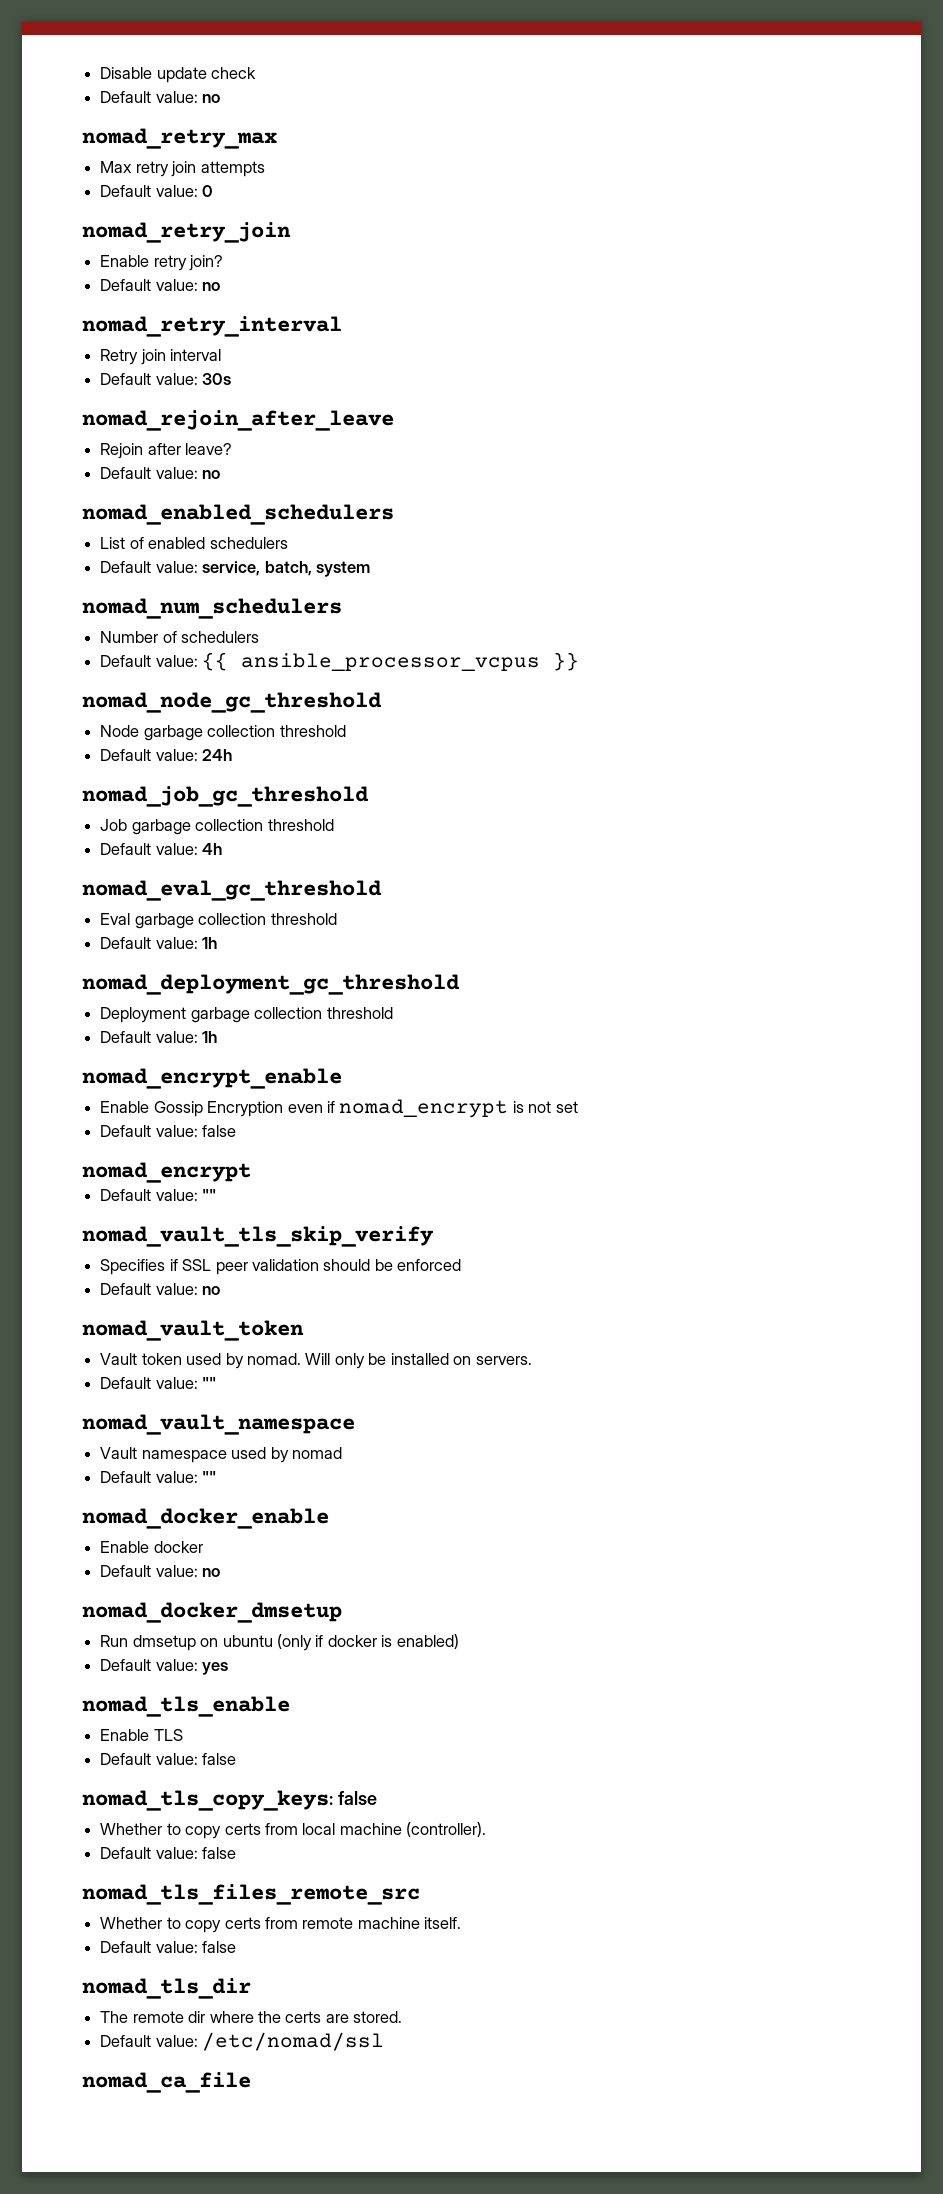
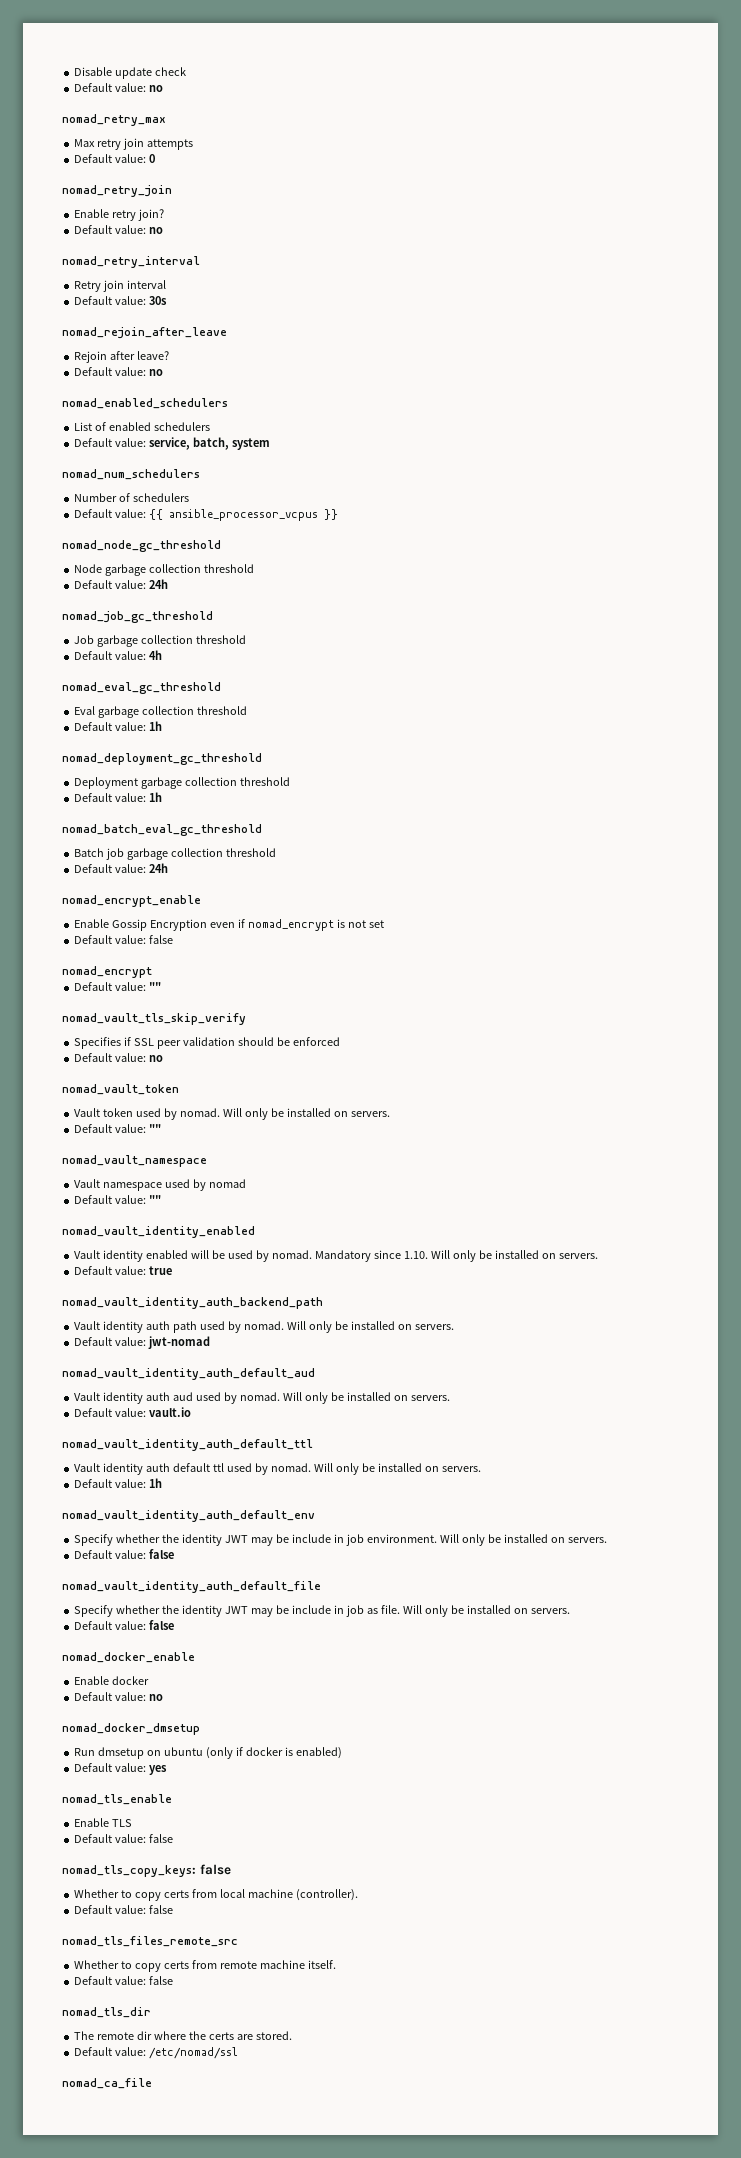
(218, 1037) none -> [62,824,262,836] [74,848,276,860] [74,863,169,873] // nomad_batch_eval_gc_threshold // Batch job garbage collection threshold // Default value: 24h
(217, 1477) none -> [62,1226,255,1238] [74,1250,598,1262] [74,1266,173,1275] [62,1297,323,1309] [74,1321,454,1333] [74,1336,211,1349] [62,1368,315,1380] [74,1392,450,1404] [74,1407,192,1417] [62,1439,313,1451] [74,1463,481,1475] [74,1478,163,1488] [62,1510,315,1522] [74,1534,607,1546] [74,1549,175,1559] [62,1581,321,1593] [74,1605,570,1617] [74,1620,175,1630] // nomad_vault_identity_enabled // Vault identity enabled will be used by nomad. Mandatory since 1.10. Will only be installed on servers. // Default value: true // nomad_vault_identity_auth_backend_path // Vault identity auth path used by nomad. Will only be installed on servers. // Default value: jwt-nomad // nomad_vault_identity_auth_default_aud // Vault identity auth aud used by nomad. Will only be installed on servers. // Default value: vault.io // nomad_vault_identity_auth_default_ttl // Vault identity auth default ttl used by nomad. Will only be installed on servers. // Default value: 1h // nomad_vault_identity_auth_default_env // Specify whether the identity JWT may be include in job environment. Will only be installed on servers. // Default value: false // nomad_vault_identity_auth_default_file // Specify whether the identity JWT may be include in job as file. Will only be installed on servers. // Default value: false

